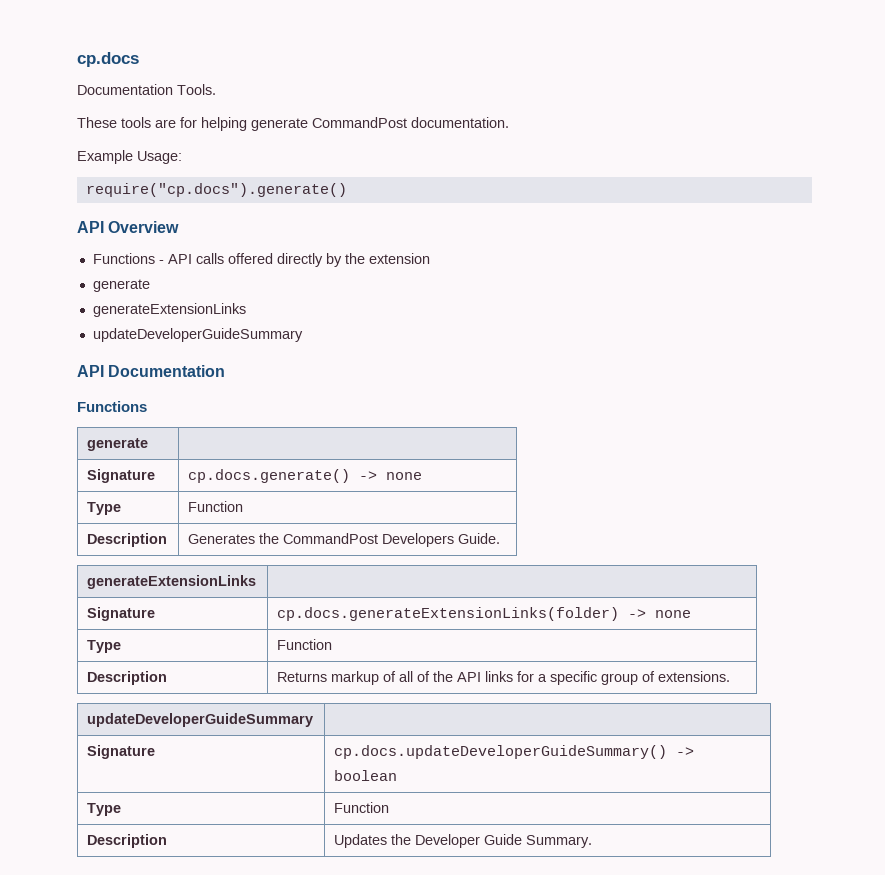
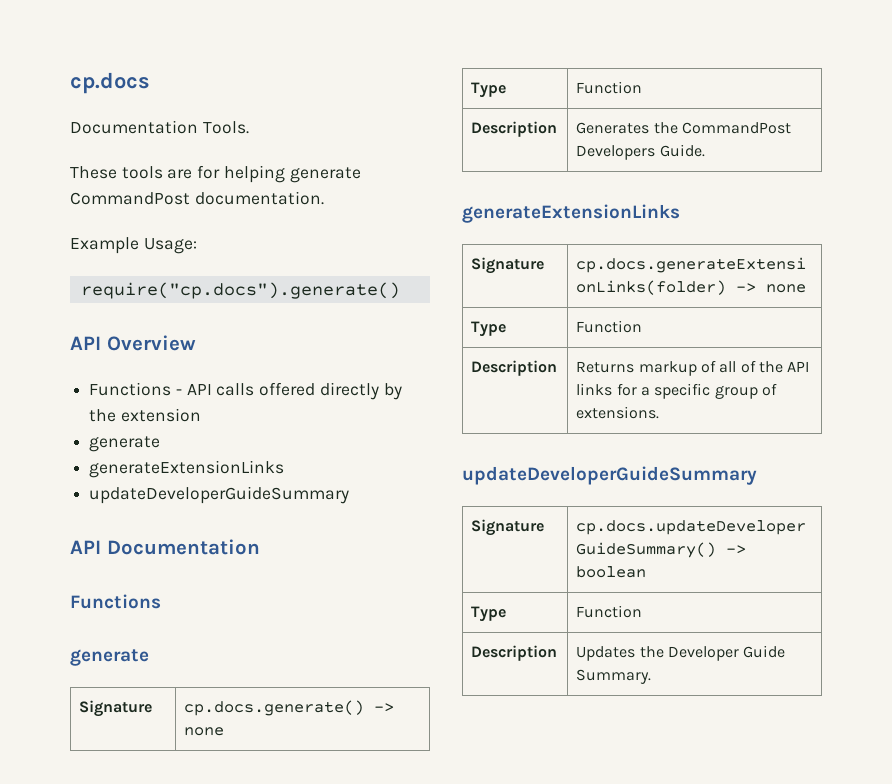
[87,438,149,451] // generate | -> [70,649,149,666] // generate
[87,575,257,589] // generateExtensionLinks | -> [462,204,680,223] // generateExtensionLinks
[87,713,314,727] // updateDeveloperGuideSummary | -> [462,466,757,485] // updateDeveloperGuideSummary

